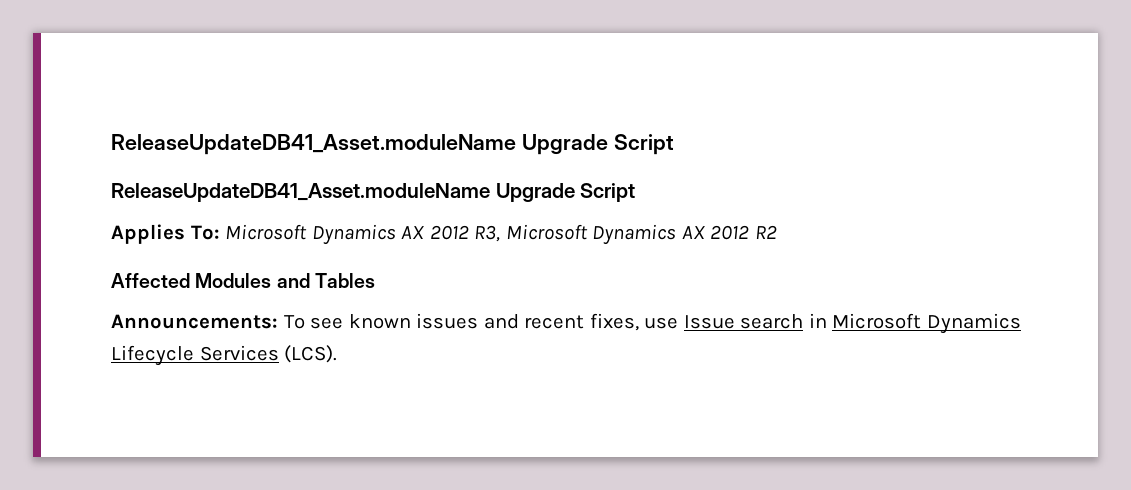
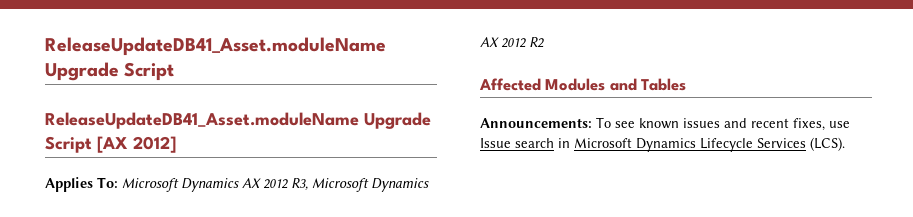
(636, 192) none -> [97,136,176,153] [AX 2012]

